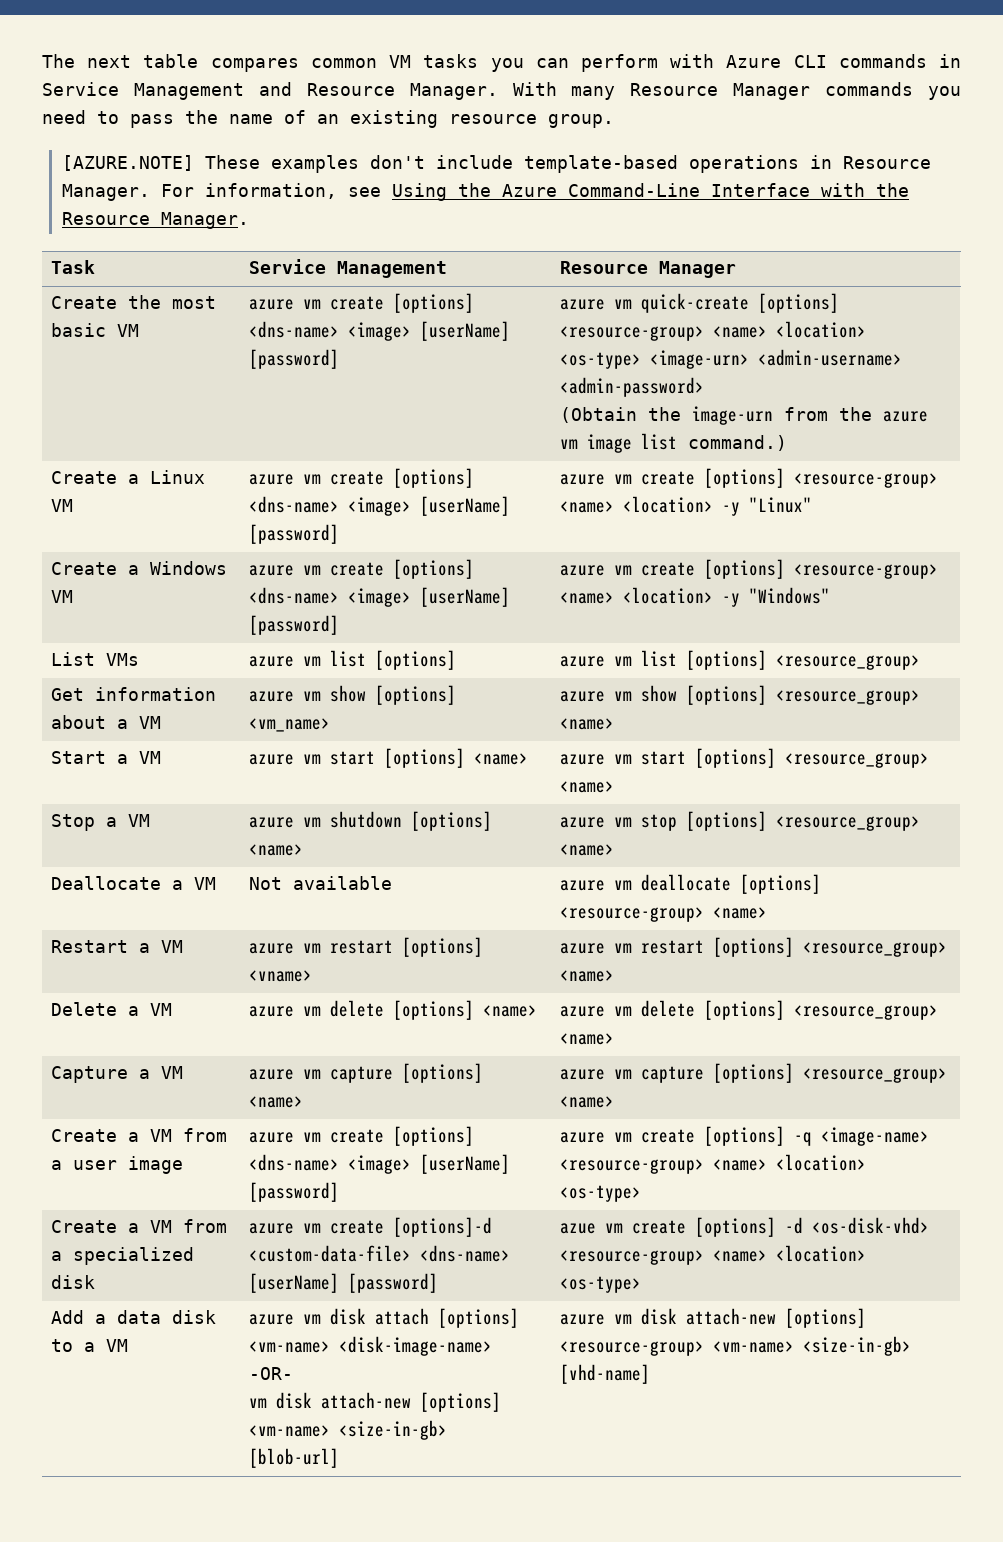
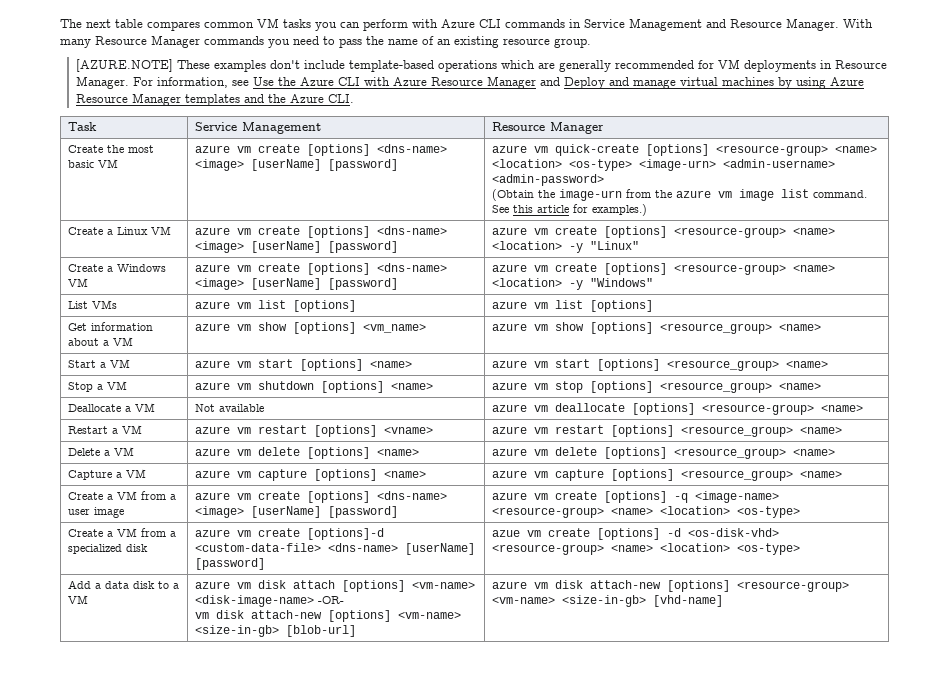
(800, 164) none -> [500,59,816,72] which are generally recommended for VM deployments
[392,183,910,201] [62,212,250,229] Using the Azure Command-Line Interface with the Resource Manager. -> [252,76,864,89] [75,93,354,106] Use the Azure CLI with Azure Resource Manager and Deploy and manage virtual machines by using Azure Resource Manager templates and the Azure CLI.
[688,435,788,451] command.) -> [812,190,867,198] [491,204,647,216] command. See this article for examples.)
[776,655,921,670] <resource_group> -> (653, 306) none

